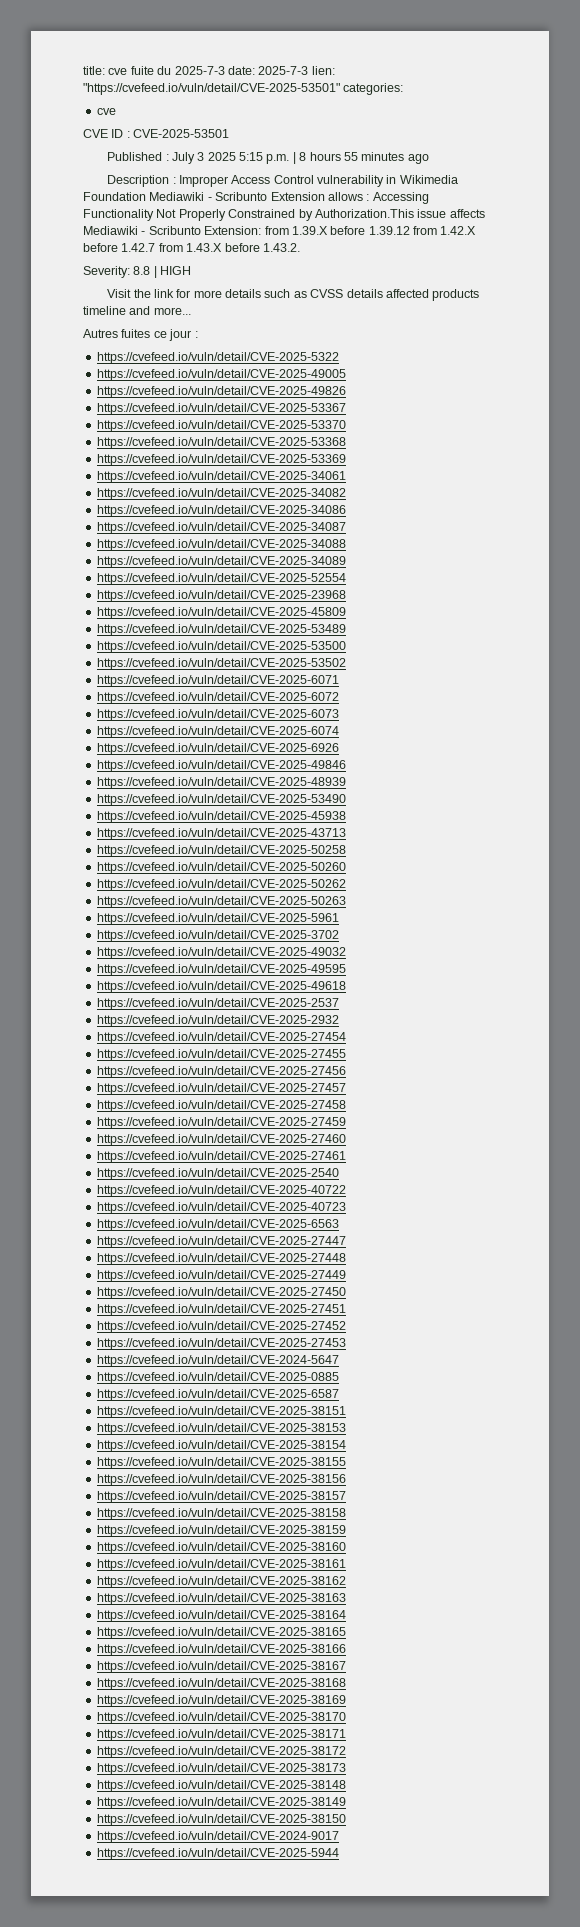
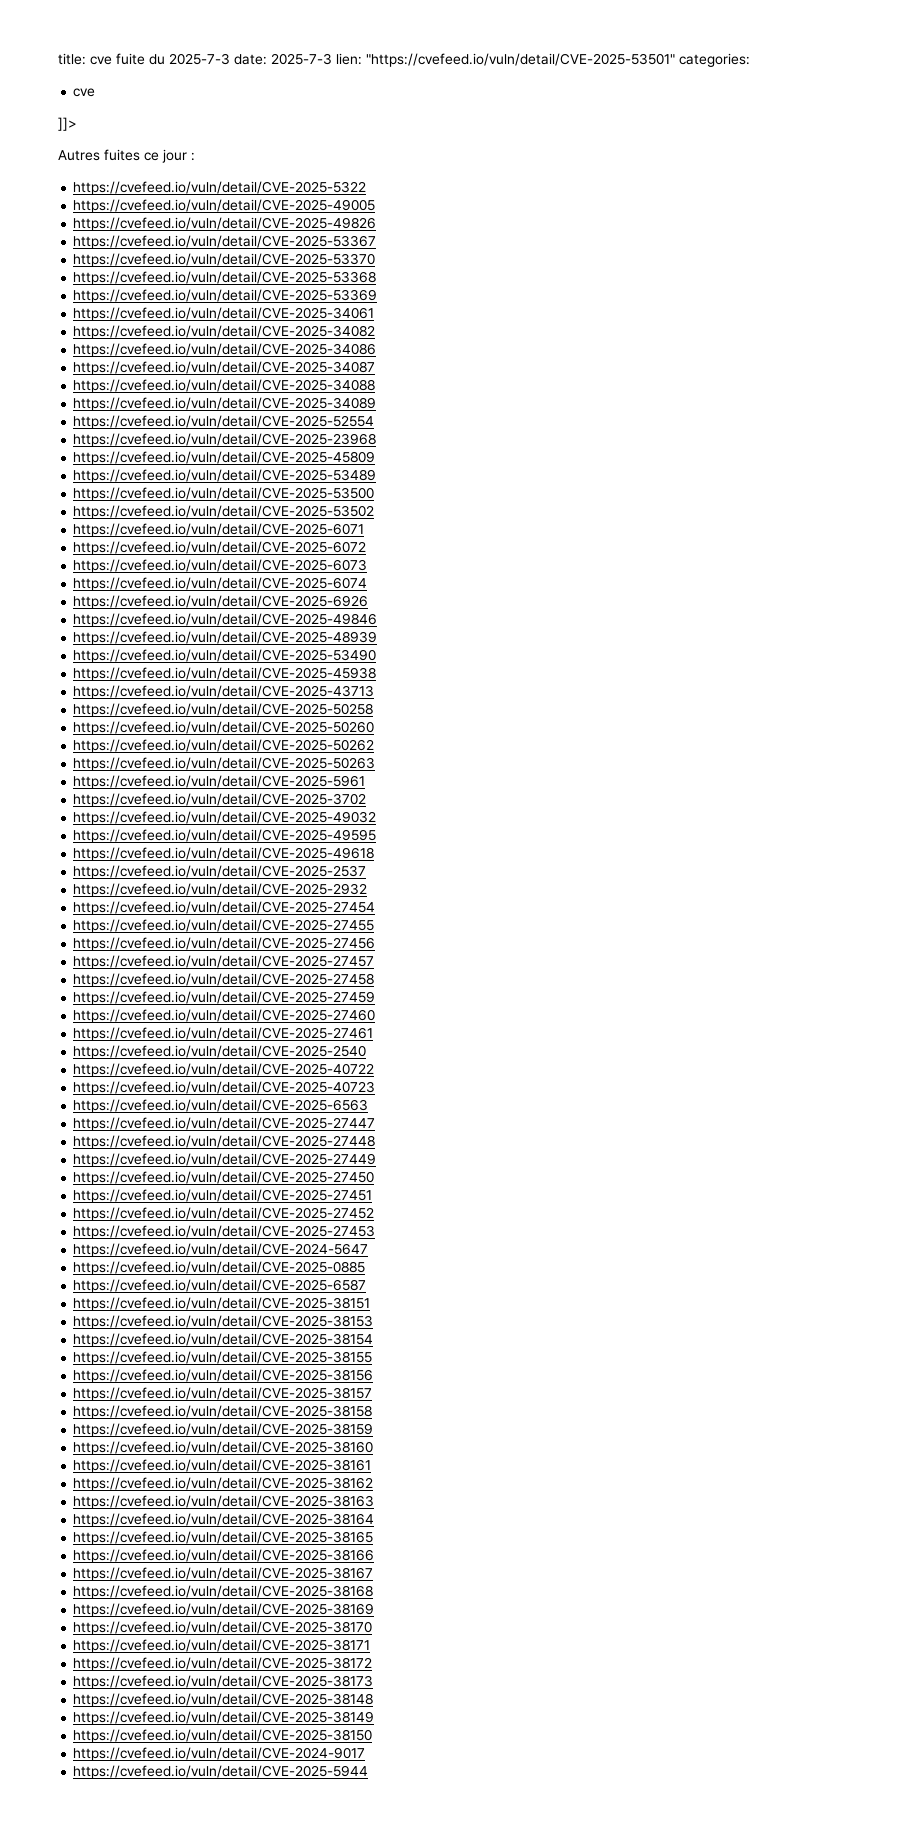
[83,129,230,138] [107,152,429,164] [107,175,458,187] [83,192,429,204] [83,209,485,221] [83,226,477,235] [83,243,300,252] [83,266,192,278] [107,289,480,301] [83,306,191,315] CVE ID : CVE-2025-53501 // Published : July 3 2025 5:15 p.m. | 8 hours 55 minutes ago // Description : Improper Access Control vulnerability in Wikimedia Foundation Mediawiki - Scribunto Extension allows : Accessing Functionality Not Properly Constrained by Authorization.This issue affects Mediawiki - Scribunto Extension: from 1.39.X before 1.39.12 from 1.42.X before 1.42.7 from 1.43.X before 1.43.2. // Severity: 8.8 | HIGH // Visit the link for more details such as CVSS details affected products timeline and more... -> [58,117,77,131] ]]>

